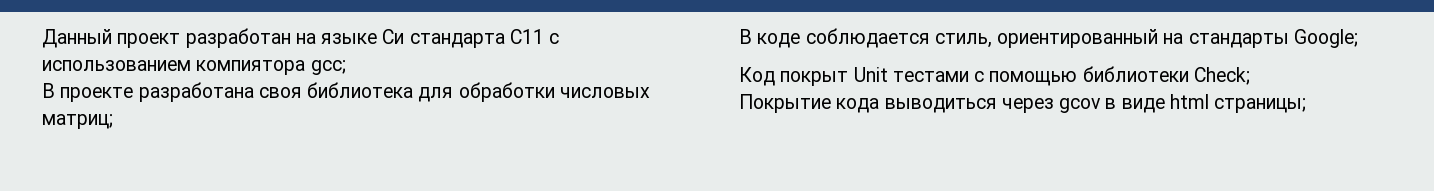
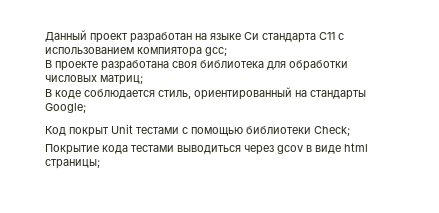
(880, 105) none -> [131,145,174,152] тестами

